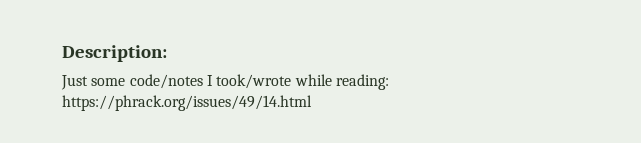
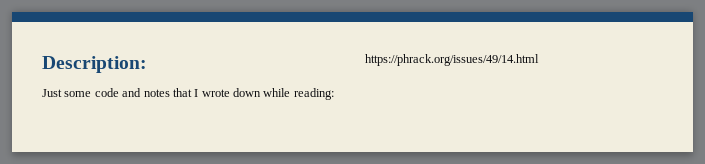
[129,74,292,89] code/notes I took/wrote -> [94,88,261,97] code and notes that I wrote down

